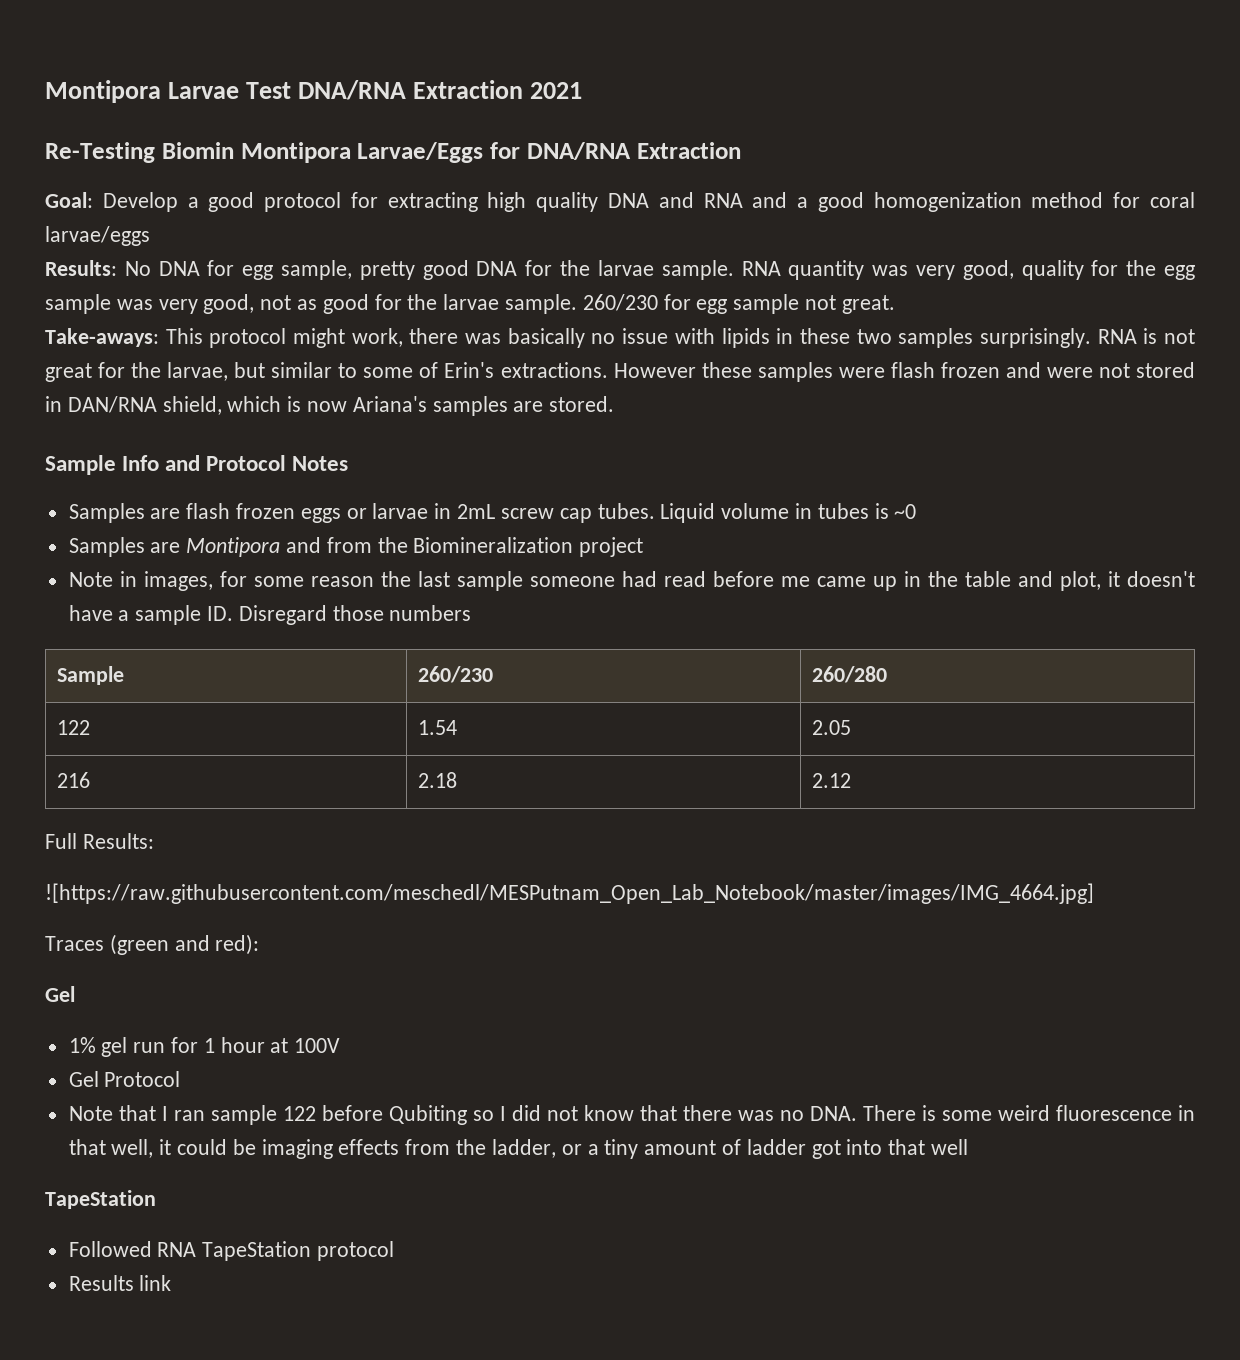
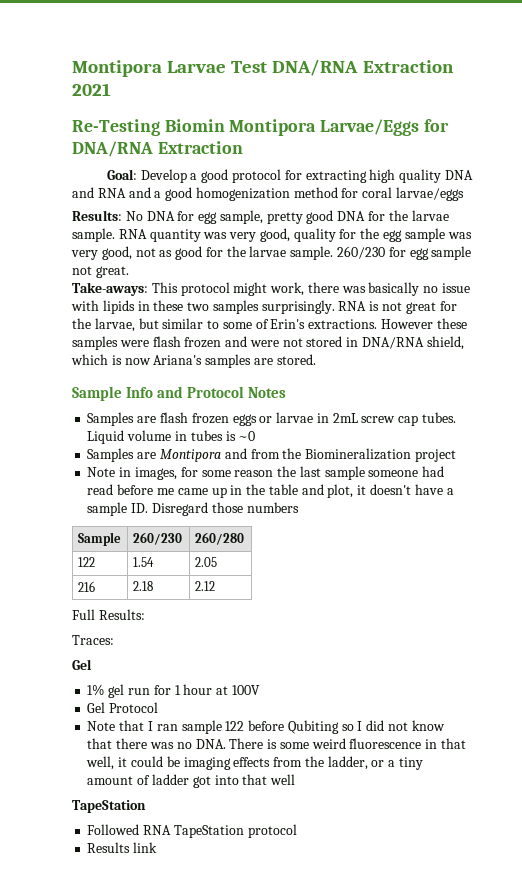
[67,396,157,413] DAN/RNA -> [362,337,425,349] DNA/RNA
[45,883,1094,904] [45,934,260,955] ![https://raw.githubusercontent.com/meschedl/MESPutnam_Open_Lab_Notebook/master/images/IMG_4664.jpg] // Traces (green and red): -> [72,635,114,645] Traces:

